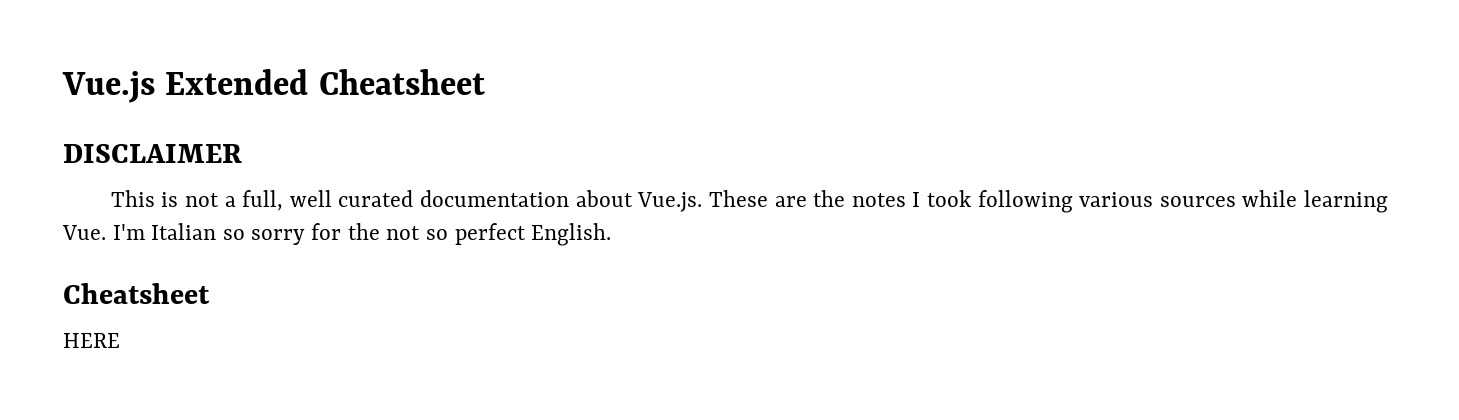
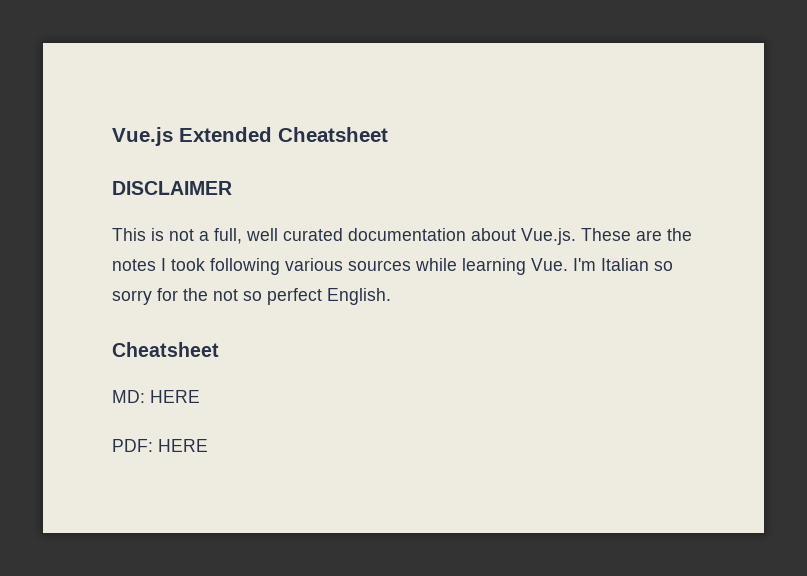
[63,333,120,348] HERE -> [112,390,200,403] [112,439,208,452] MD: HERE // PDF: HERE

